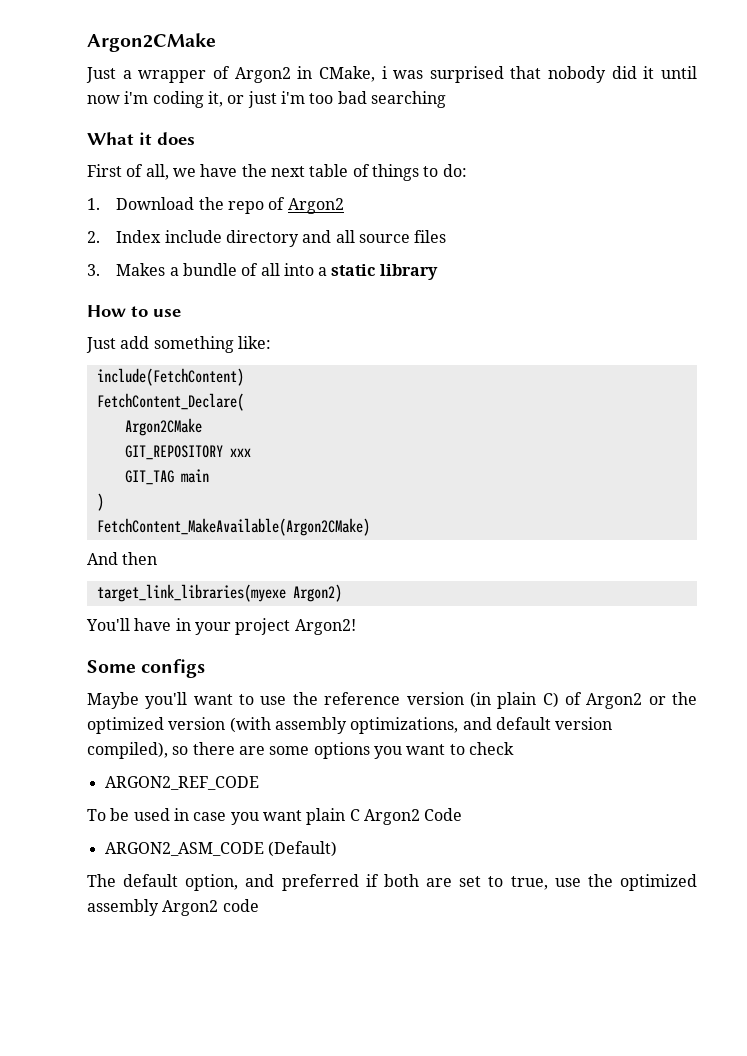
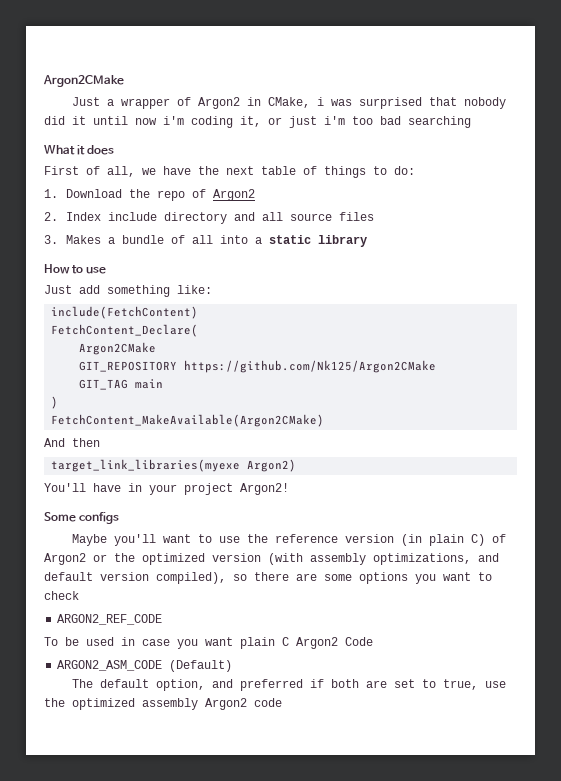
[229,448,251,457] xxx -> [184,360,437,373] https://github.com/Nk125/Argon2CMake

